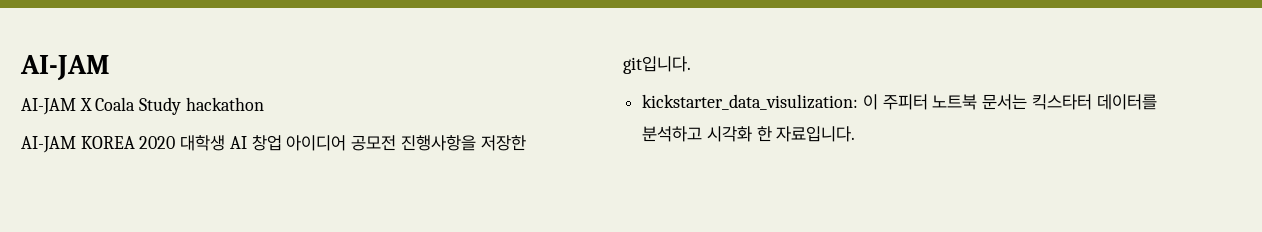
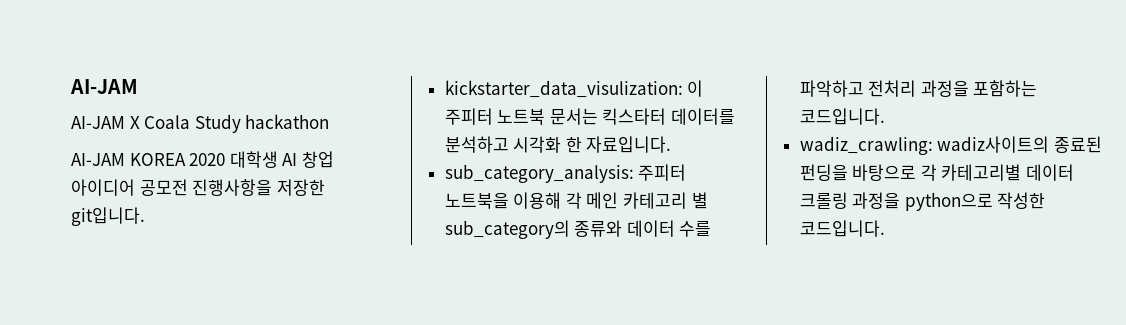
(856, 134) none -> [444,164,687,183] [444,192,708,209] [444,220,712,239] [799,80,1038,97] [799,108,885,125] [799,136,1102,155] [799,164,1075,181] [799,192,1046,211] [799,220,885,237] // sub_category_analysis: 주피터 노트북을 이용해 각 메인 카테고리 별 sub_category의 종류와 데이터 수를 파악하고 전처리 과정을 포함하는 코드입니다. // wadiz_crawling: wadiz사이트의 종료된 펀딩을 바탕으로 각 카테고리별 데이터 크롤링 과정을 python으로 작성한 코드입니다.

